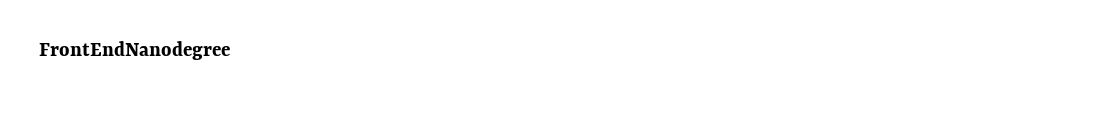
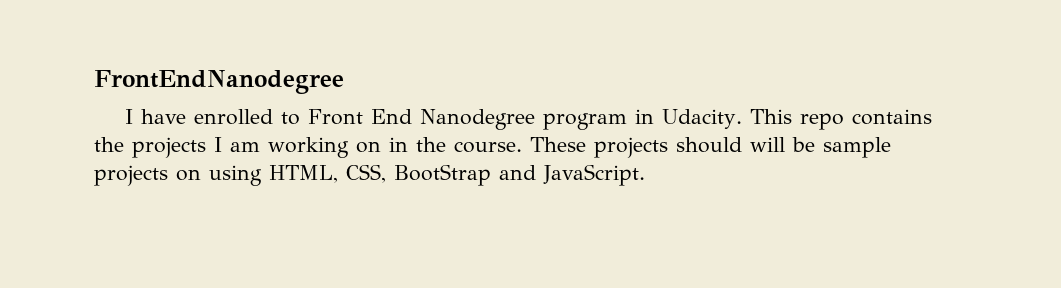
(230, 50) none -> [124,109,932,130] [94,137,891,158] [94,164,645,186] // I have enrolled to Front End Nanodegree program in Udacity. This repo contains the projects I am working on in the course. These projects should will be sample projects on using HTML, CSS, BootStrap and JavaScript.

